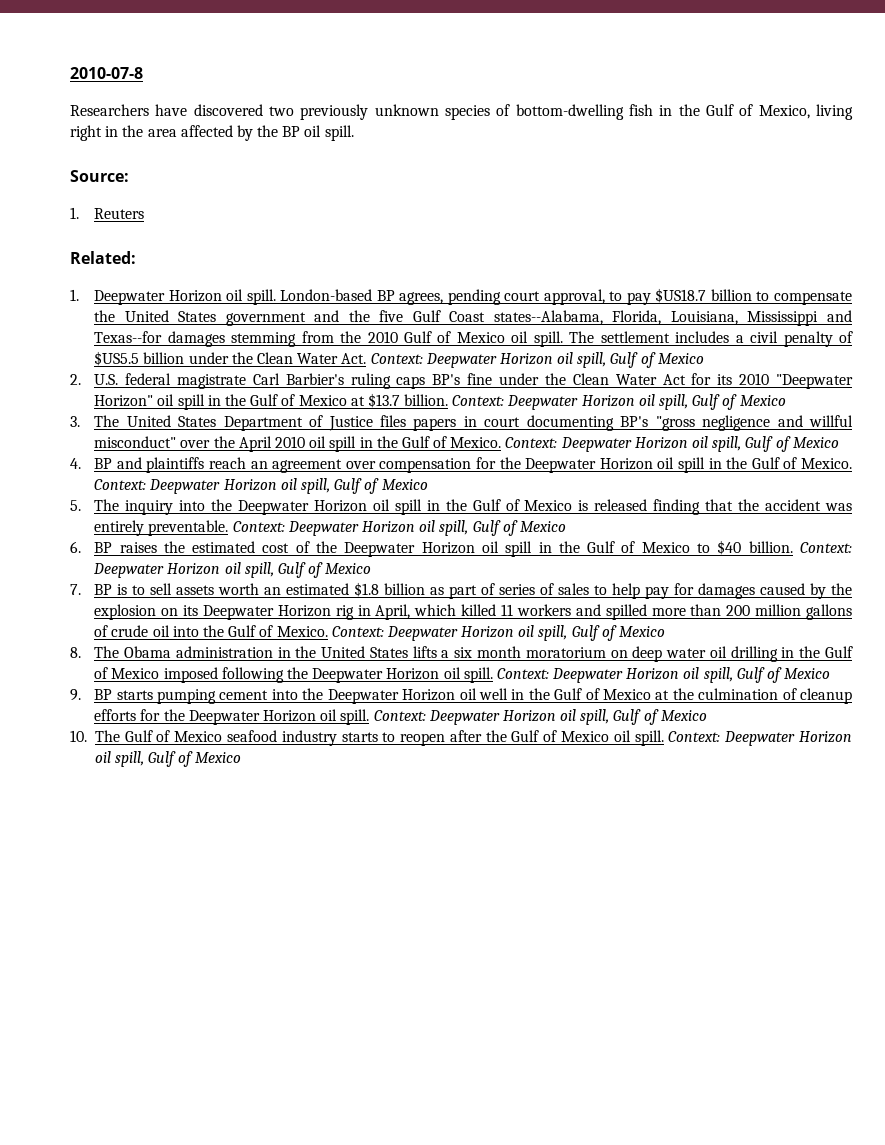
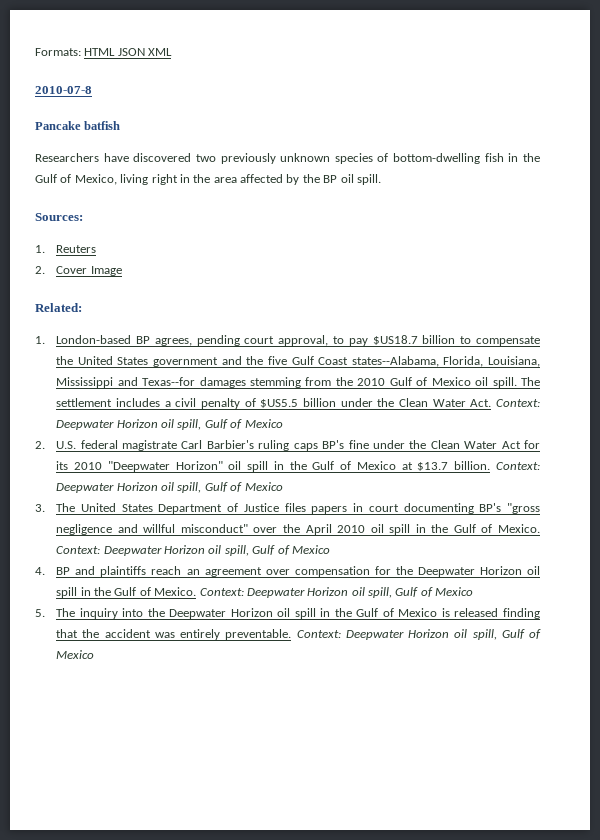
(70, 73) none -> [35,48,173,56] Formats: HTML JSON XML //
(143, 73) none -> [35,121,121,130] // Pancake batfish
[70,170,129,182] Source: -> [35,213,83,221] Sources:
(145, 213) none -> [35,266,122,276] // 2. Cover Image
[94,289,276,305] Deepwater Horizon oil spill. -> (45, 340) none
[70,540,852,557] [93,562,372,578] [70,582,852,599] [94,604,852,620] [94,625,666,641] [70,646,853,662] [94,667,831,683] [70,688,853,704] [94,709,707,725] [70,730,852,746] [94,751,242,767] // 6. BP raises the estimated cost of the Deepwater Horizon oil spill in the Gulf of Mexico to $40 billion. Context: Deepwater Horizon oil spill, Gulf of Mexico // 7. BP is to sell assets worth an estimated $1.8 billion as part of series of sales to help pay for damages caused by the explosion on its Deepwater Horizon rig in April, which killed 11 workers and spilled more than 200 million gallons of crude oil into the Gulf of Mexico. Context: Deepwater Horizon oil spill, Gulf of Mexico // 8. The Obama administration in the United States lifts a six month moratorium on deep water oil drilling in the Gulf of Mexico imposed following the Deepwater Horizon oil spill. Context: Deepwater Horizon oil spill, Gulf of Mexico // 9. BP starts pumping cement into the Deepwater Horizon oil well in the Gulf of Mexico at the culmination of cleanup efforts for the Deepwater Horizon oil spill. Context: Deepwater Horizon oil spill, Gulf of Mexico // 10. The Gulf of Mexico seafood industry starts to reopen after the Gulf of Mexico oil spill. Context: Deepwater Horizon oil spill, Gulf of Mexico -> (95, 654) none

